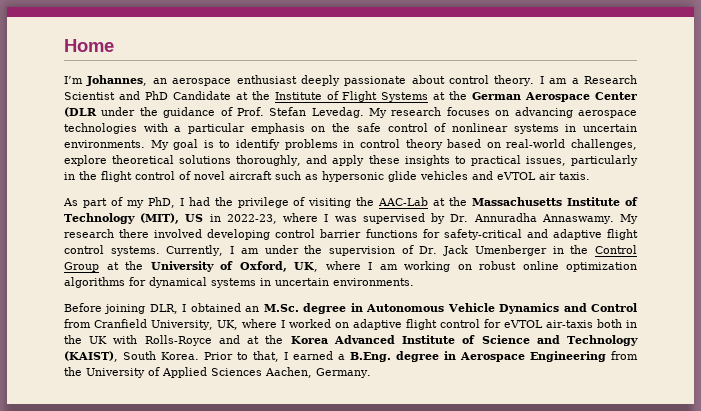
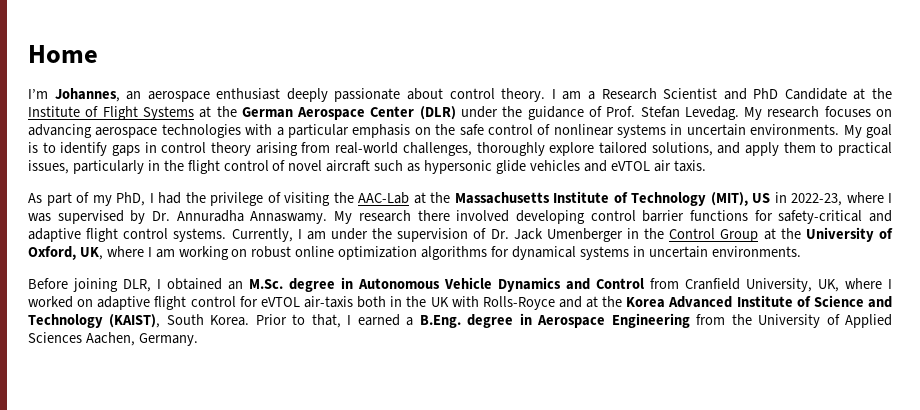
[64,107,97,117] (DLR -> [419,106,456,120] (DLR)
[284,139,338,150] problems -> [112,145,141,156] gaps
[447,139,638,150] [64,155,450,166] based on real-world challenges, explore theoretical solutions thoroughly, and apply these insights -> [255,142,816,156] arising from real-world challenges, thoroughly explore tailored solutions, and apply them

